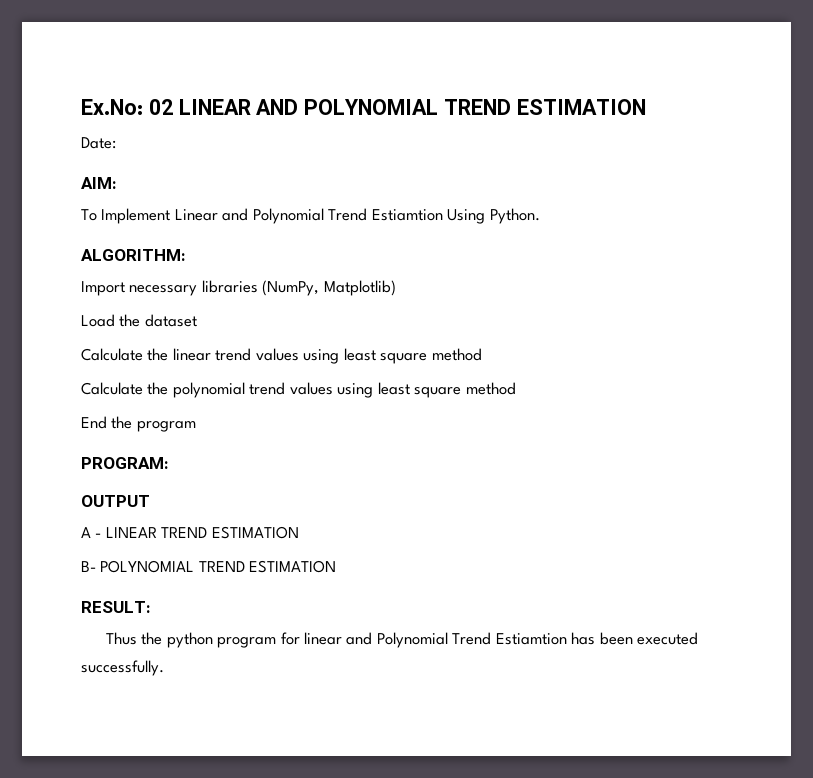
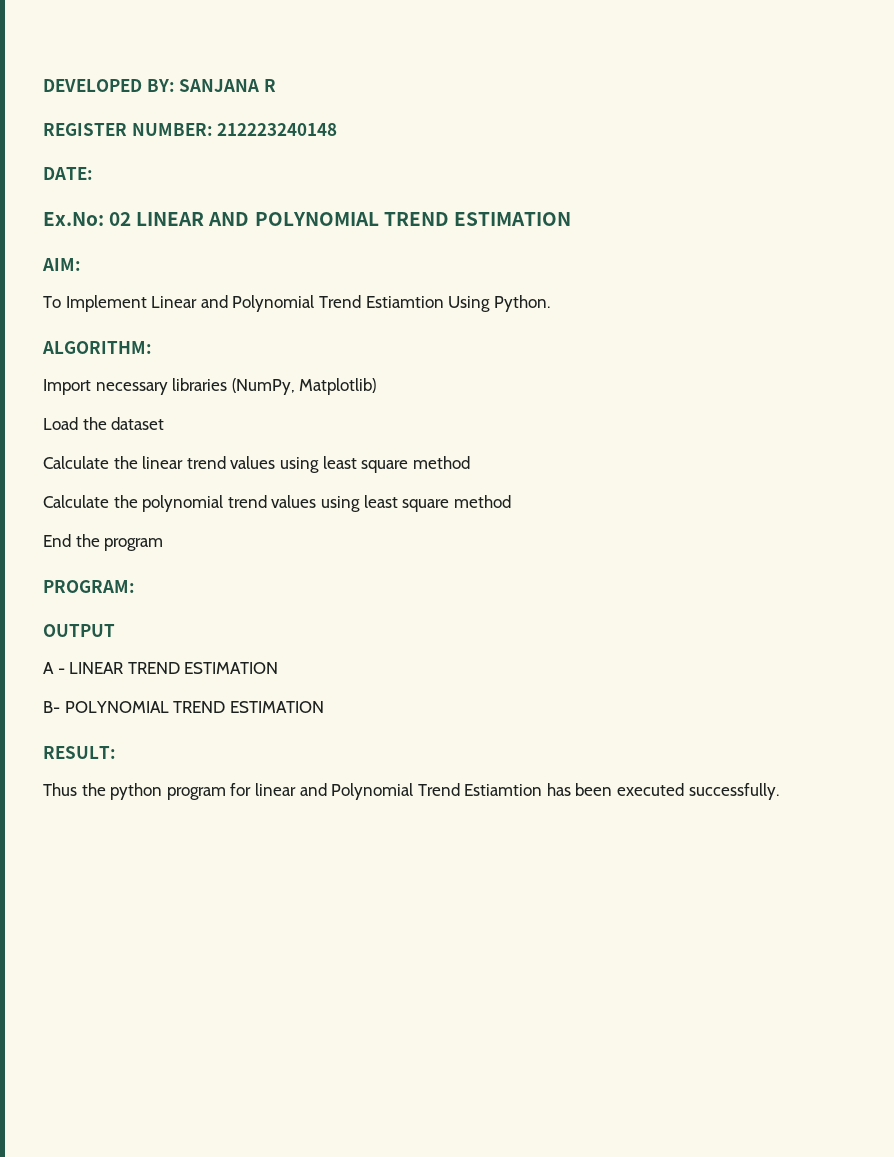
(81, 107) none -> [43,79,276,92] [43,123,338,136] [43,167,93,180] DEVELOPED BY: SANJANA R // REGISTER NUMBER: 212223240148 // DATE: //
[81,137,116,149] // Date: -> (571, 219) none

